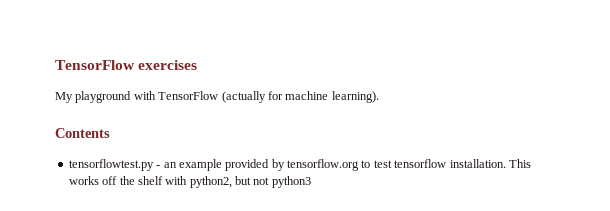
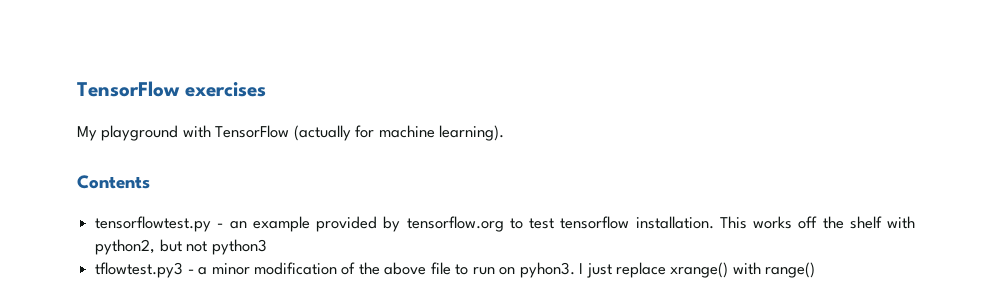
(311, 182) none -> [95,262,816,278] // tflowtest.py3 - a minor modification of the above file to run on pyhon3. I just replace xrange() with range()

